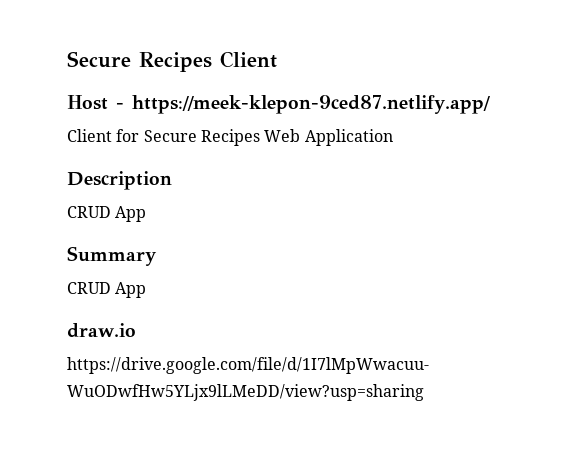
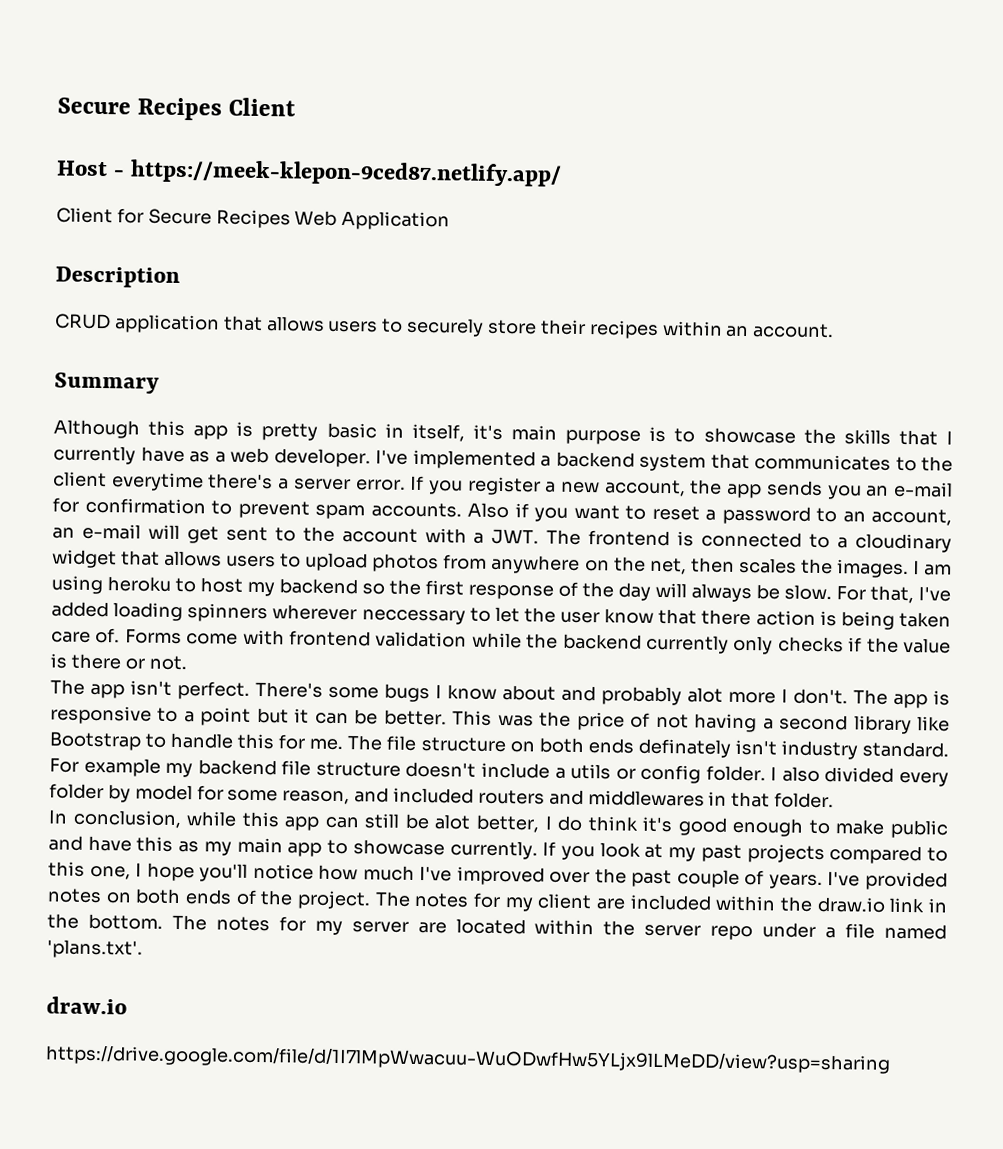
[115,206,147,222] [67,246,157,266] [67,282,147,298] App // Summary // CRUD App -> [113,314,835,339] [54,372,160,394] [53,419,954,446] [53,445,953,472] [53,471,954,500] [52,497,952,526] [52,523,953,553] [52,549,952,579] [51,575,951,604] [51,601,951,630] [51,627,951,655] [50,653,187,671] [50,679,950,709] [50,705,951,735] [49,731,950,760] [49,757,949,787] [49,783,835,809] [48,809,948,839] [48,835,948,865] [48,861,948,891] [47,888,948,913] [47,913,947,941] [47,939,143,959] application that allows users to securely store their recipes within an account. // Summary // Although this app is pretty basic in itself, it's main purpose is to showcase the skills that I currently have as a web developer. I've implemented a backend system that communicates to the client everytime there's a server error. If you register a new account, the app sends you an e-mail for confirmation to prevent spam accounts. Also if you want to reset a password to an account, an e-mail will get sent to the account with a JWT. The frontend is connected to a cloudinary widget that allows users to upload photos from anywhere on the net, then scales the images. I am using heroku to host my backend so the first response of the day will always be slow. For that, I've added loading spinners wherever neccessary to let the user know that there action is being taken care of. Forms come with frontend validation while the backend currently only checks if the value is there or not. // The app isn't perfect. There's some bugs I know about and probably alot more I don't. The app is responsive to a point but it can be better. This was the price of not having a second library like Bootstrap to handle this for me. The file structure on both ends definately isn't industry standard. For example my backend file structure doesn't include a utils or config folder. I also divided every folder by model for some reason, and included routers and middlewares in that folder. // In conclusion, while this app can still be alot better, I do think it's good enough to make public and have this as my main app to showcase currently. If you look at my past projects compared to this one, I hope you'll notice how much I've improved over the past couple of years. I've provided notes on both ends of the project. The notes for my client are included within the draw.io link in the bottom. The notes for my server are located within the server repo under a file named 'plans.txt'.

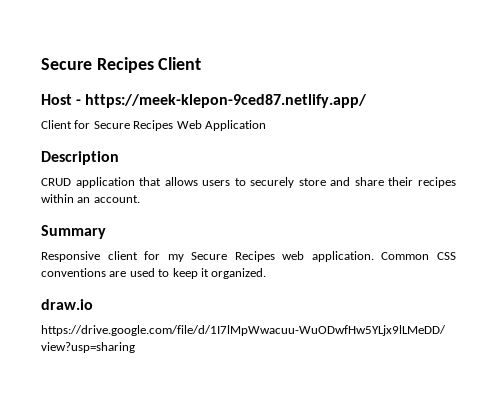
(538, 327) none -> [330,177,384,186] and share
[53,419,954,446] [53,445,953,472] [53,471,954,500] [52,497,952,526] [52,523,953,553] [52,549,952,579] [51,575,951,604] [51,601,951,630] [51,627,951,655] [50,653,187,671] [50,679,950,709] [50,705,951,735] [49,731,950,760] [49,757,949,787] [49,783,835,809] [48,809,948,839] [48,835,948,865] [48,861,948,891] [47,888,948,913] [47,913,947,941] [47,939,143,959] Although this app is pretty basic in itself, it's main purpose is to showcase the skills that I currently have as a web developer. I've implemented a backend system that communicates to the client everytime there's a server error. If you register a new account, the app sends you an e-mail for confirmation to prevent spam accounts. Also if you want to reset a password to an account, an e-mail will get sent to the account with a JWT. The frontend is connected to a cloudinary widget that allows users to upload photos from anywhere on the net, then scales the images. I am using heroku to host my backend so the first response of the day will always be slow. For that, I've added loading spinners wherever neccessary to let the user know that there action is being taken care of. Forms come with frontend validation while the backend currently only checks if the value is there or not. // The app isn't perfect. There's some bugs I know about and probably alot more I don't. The app is responsive to a point but it can be better. This was the price of not having a second library like Bootstrap to handle this for me. The file structure on both ends definately isn't industry standard. For example my backend file structure doesn't include a utils or config folder. I also divided every folder by model for some reason, and included routers and middlewares in that folder. // In conclusion, while this app can still be alot better, I do think it's good enough to make public and have this as my main app to showcase currently. If you look at my past projects compared to this one, I hope you'll notice how much I've improved over the past couple of years. I've provided notes on both ends of the project. The notes for my client are included within the draw.io link in the bottom. The notes for my server are located within the server repo under a file named 'plans.txt'. -> [41,251,456,262] [41,268,267,279] Responsive client for my Secure Recipes web application. Common CSS conventions are used to keep it organized.

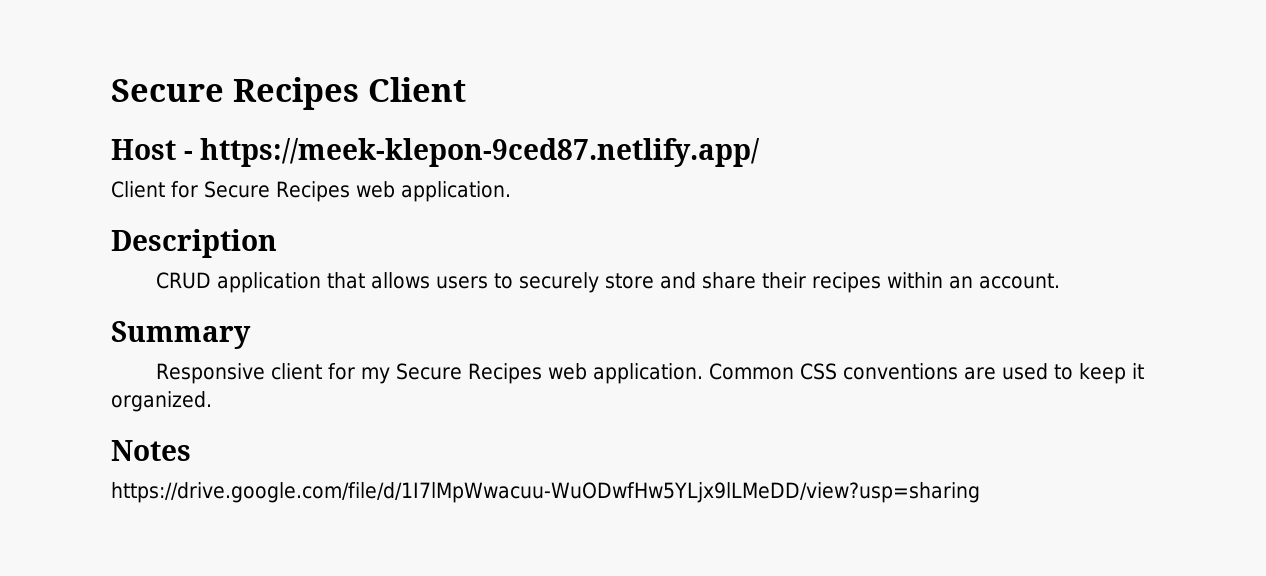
[176,120,266,131] Web Application -> [355,181,511,202] web application.
[41,299,93,310] draw.io -> [111,440,191,461] Notes

